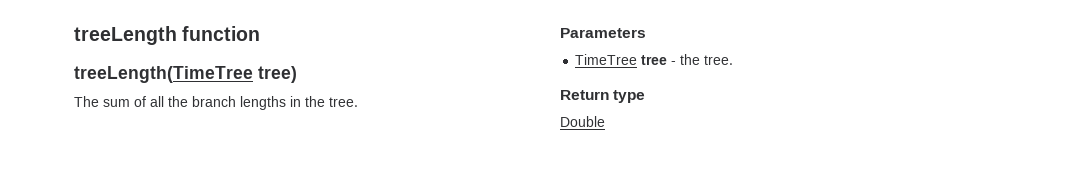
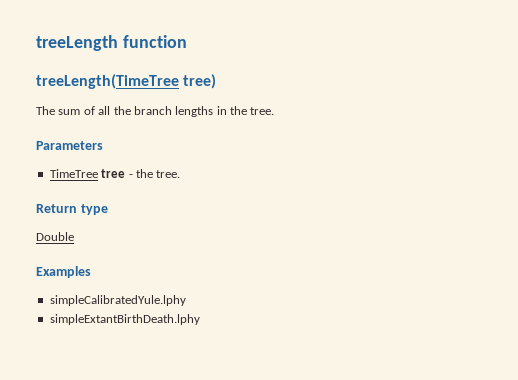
(605, 121) none -> [36,266,91,278] [49,295,186,306] [49,314,200,325] // Examples // simpleCalibratedYule.lphy // simpleExtantBirthDeath.lphy

